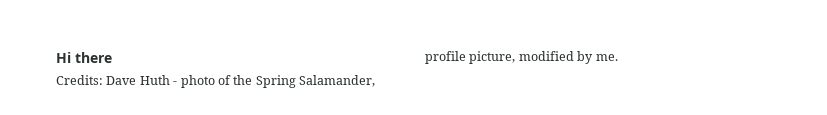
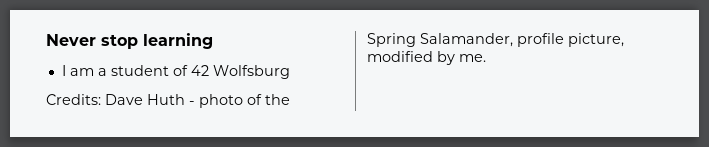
[56,52,112,63] Hi there -> [46,33,213,49] [61,65,290,79] Never stop learning // I am a student of 42 Wolfsburg

